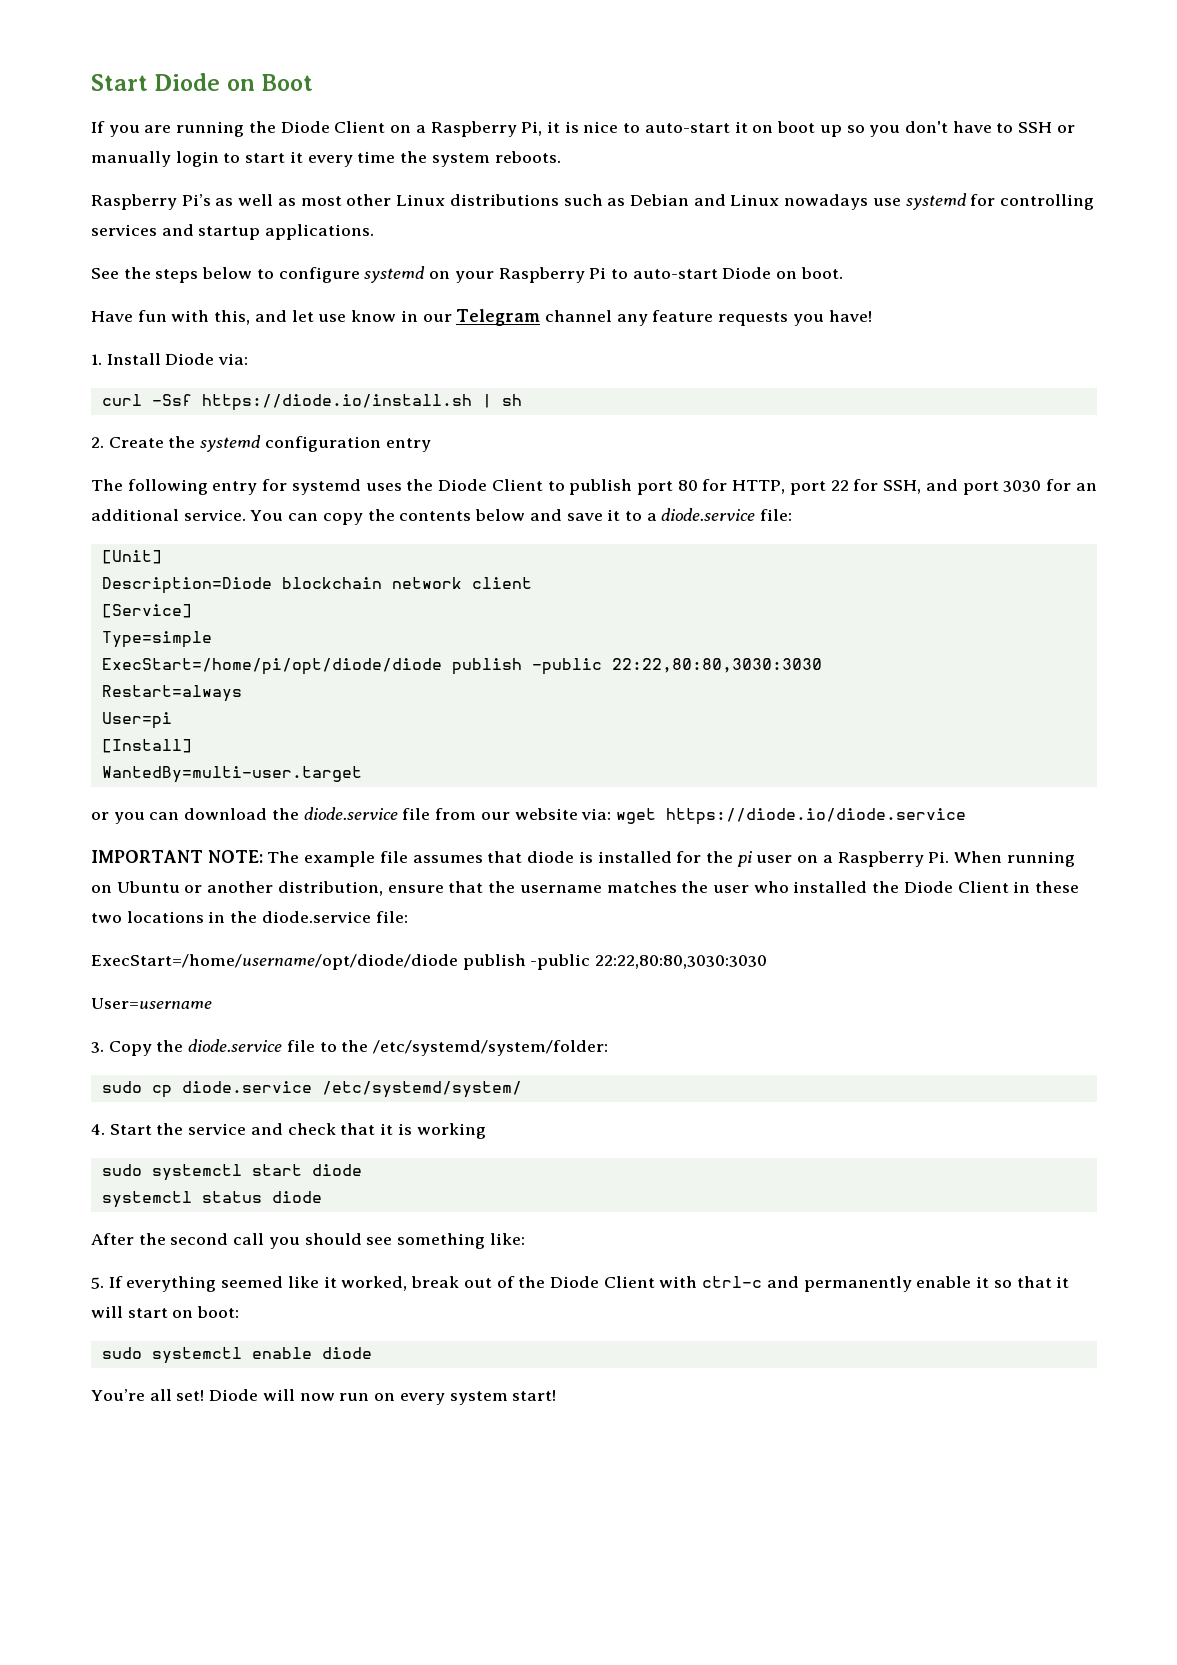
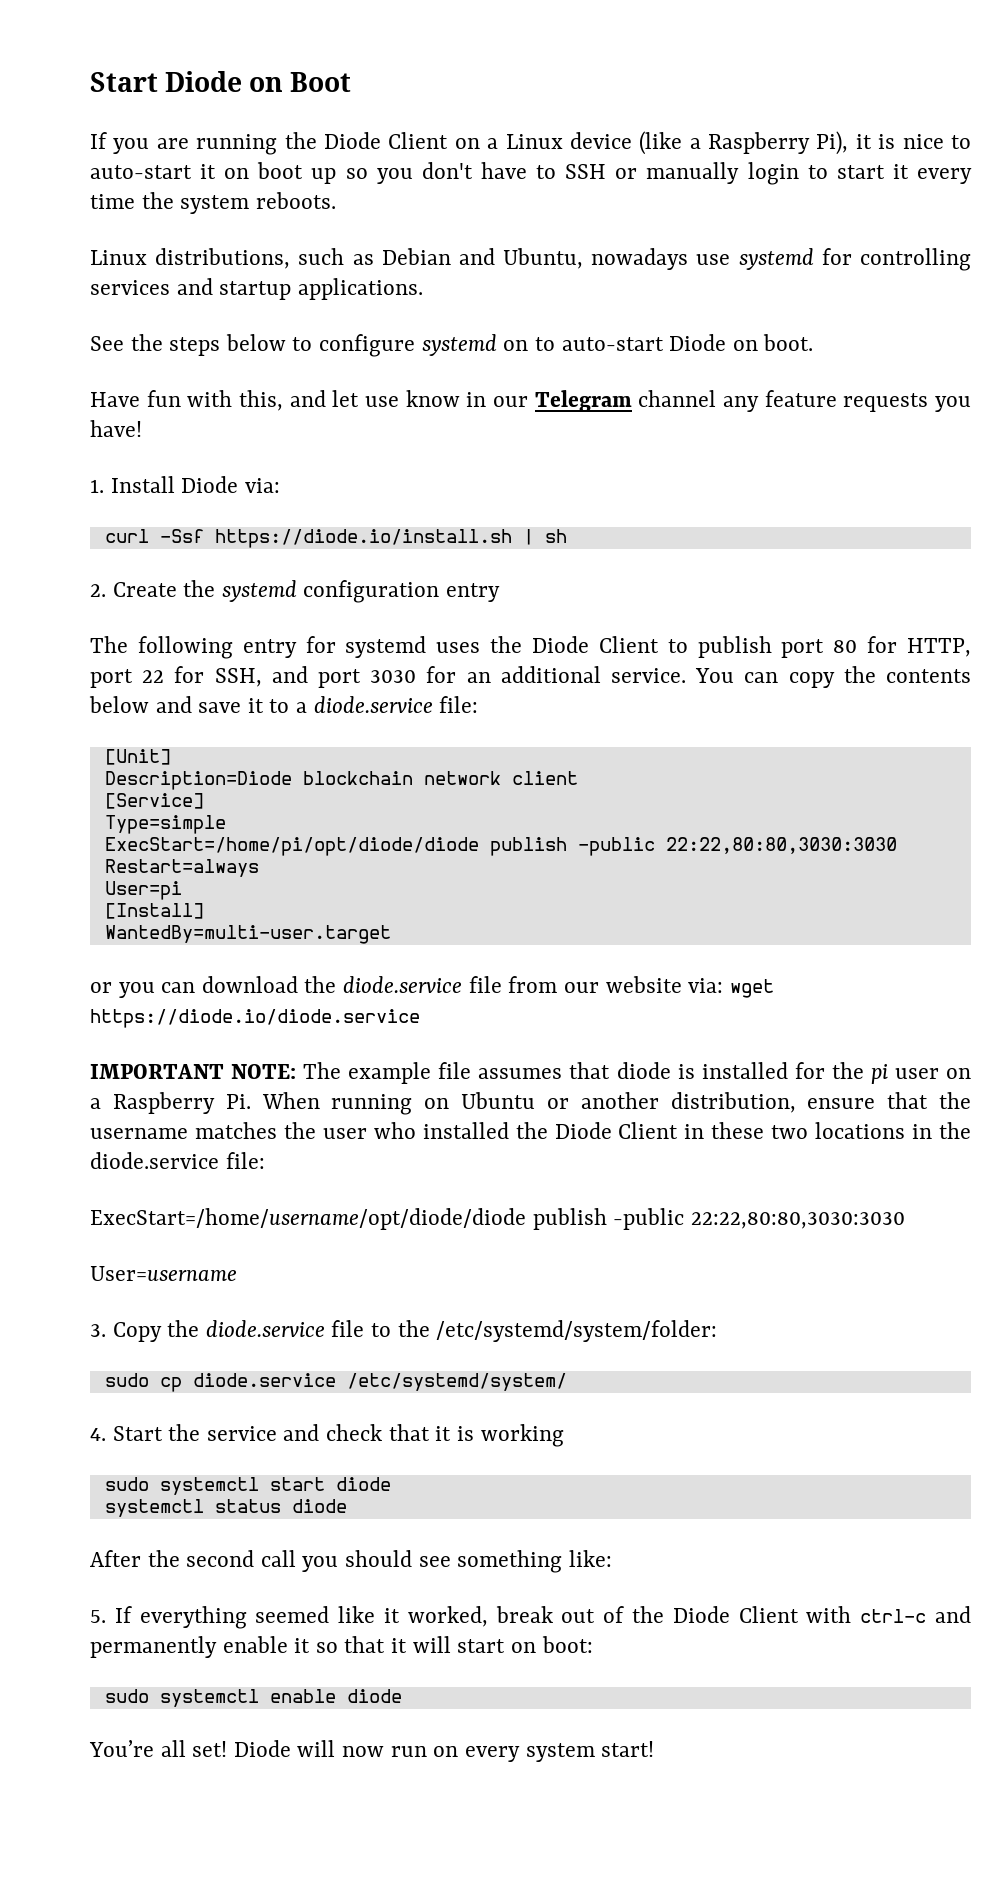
[430,121,543,137] Raspberry Pi, -> [505,131,849,155] Linux device (like a Raspberry Pi),
[91,194,559,210] Raspberry Pi’s as well as most other Linux distributions -> [90,248,291,269] Linux distributions,
[730,194,780,206] Linux -> [503,248,584,269] Ubuntu,
[454,267,607,283] your Raspberry Pi -> (529, 345) none

